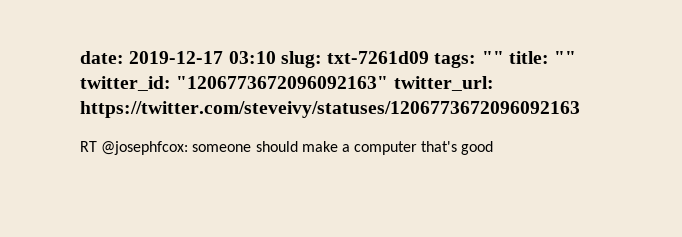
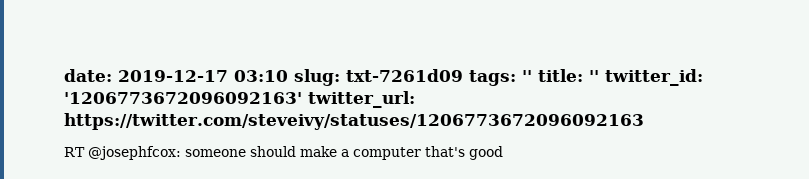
[481,51,577,64] [80,76,389,91] "" title: "" twitter_id: "1206773672096092163" -> [522,69,703,86] [64,92,302,104] '' title: '' twitter_id: '1206773672096092163'

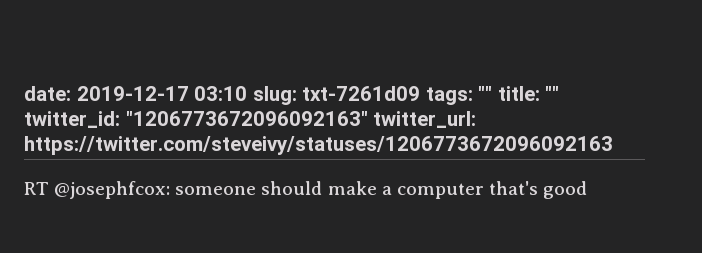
[522,69,703,86] [64,92,302,104] '' title: '' twitter_id: '1206773672096092163' -> [478,86,560,101] [24,111,368,128] "" title: "" twitter_id: "1206773672096092163"

